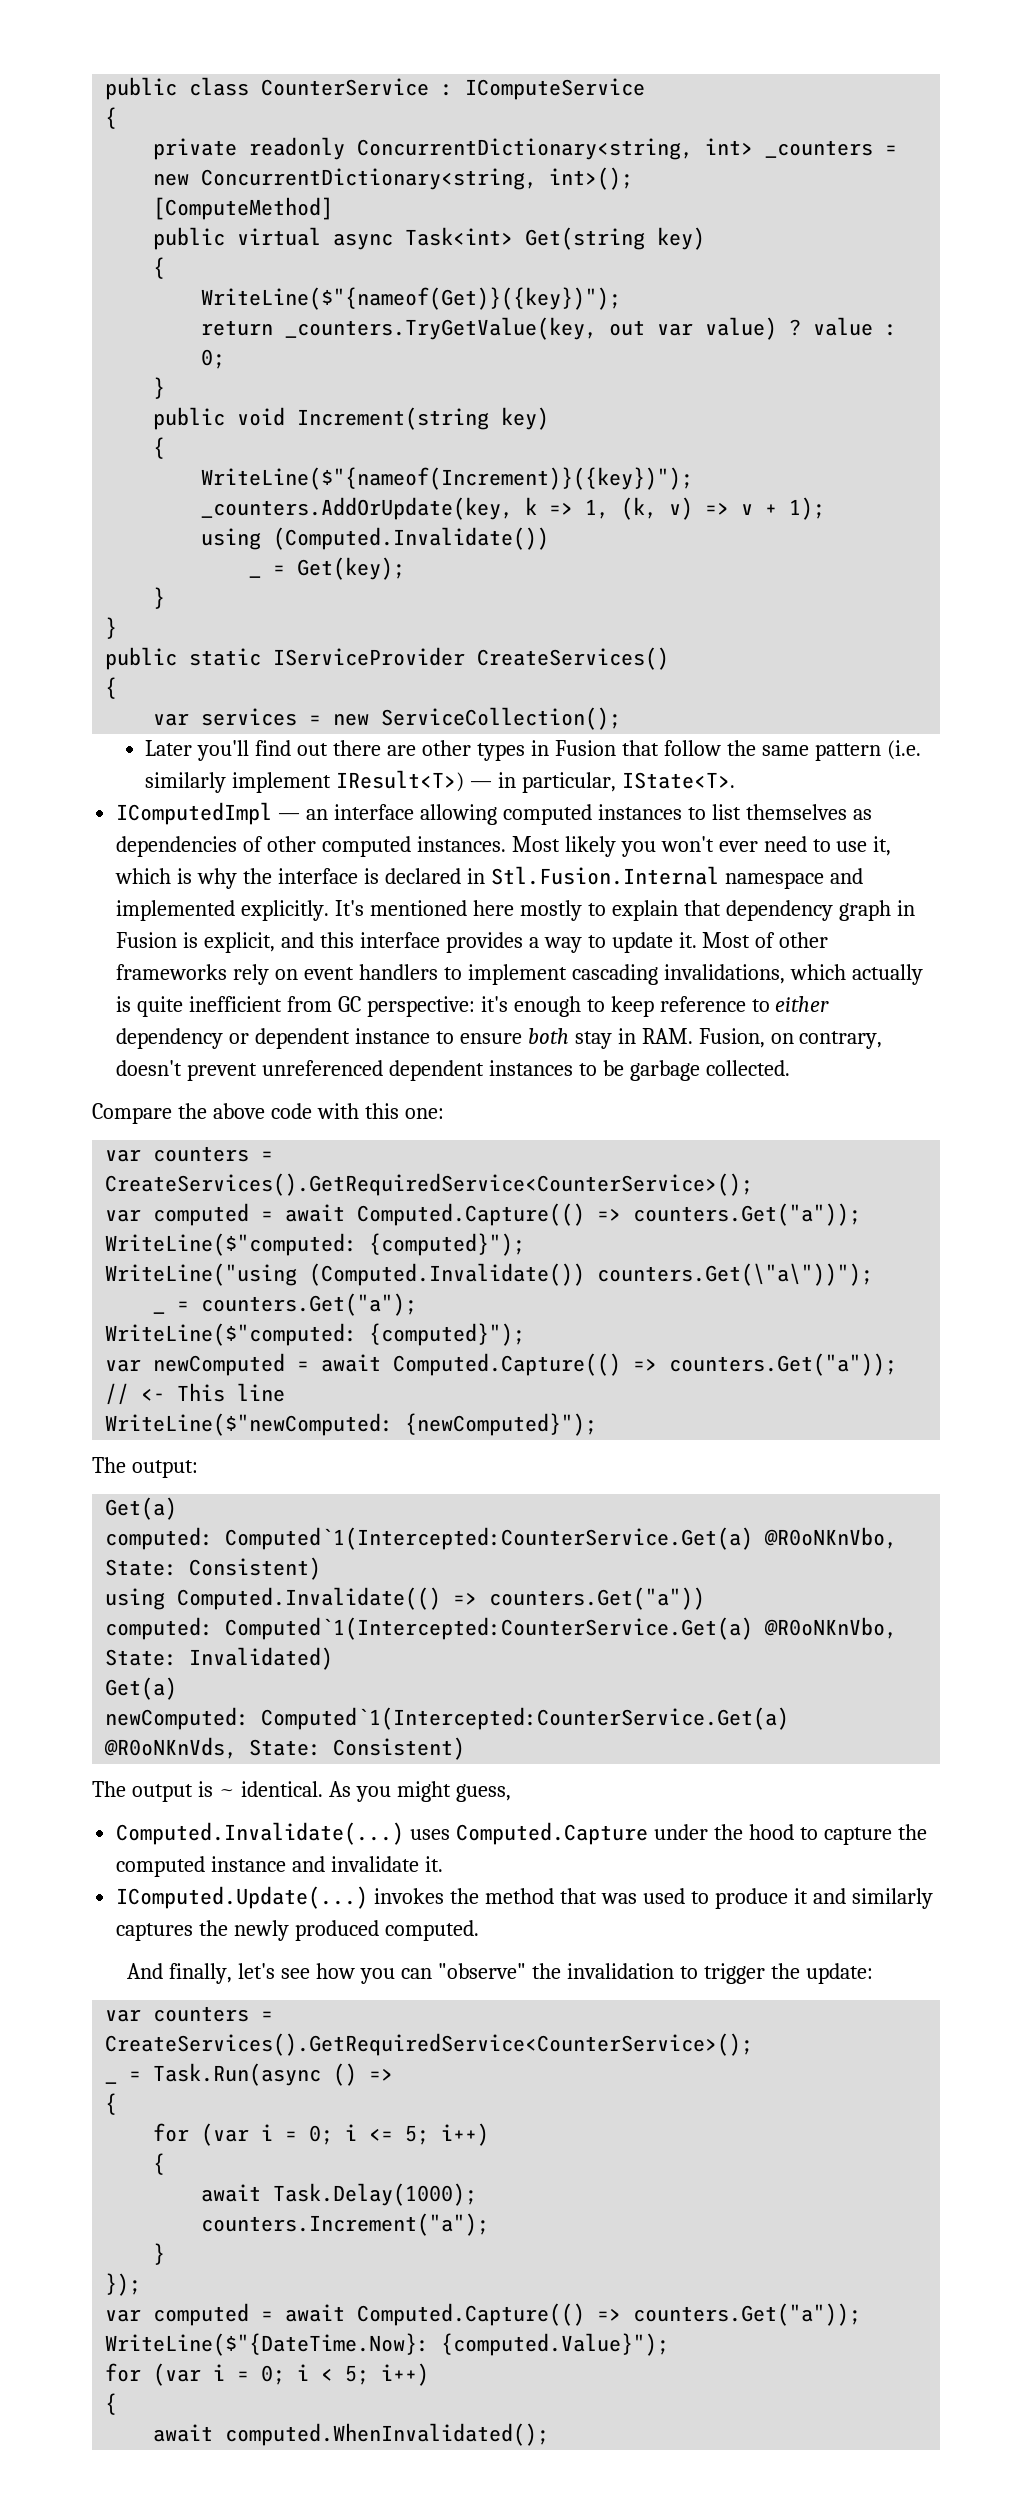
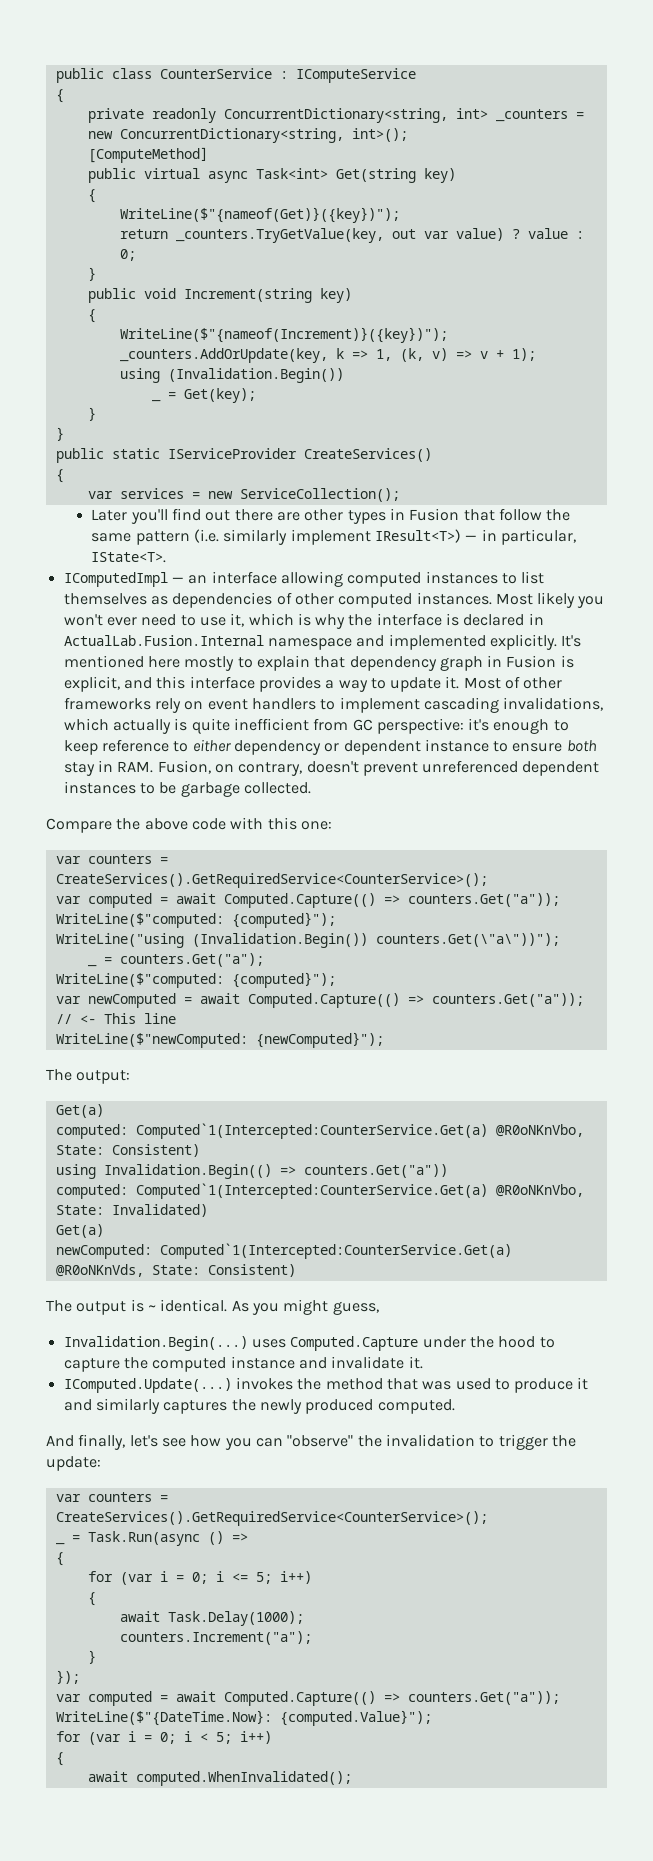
[273,527,550,550] (Computed.Invalidate()) -> [167,368,344,383] (Invalidation.Begin())
[490,866,719,885] Stl.Fusion.Internal -> [63,635,264,646] ActualLab.Fusion.Internal
[309,1263,586,1286] (Computed.Invalidate()) -> [191,933,368,948] (Invalidation.Begin())
[177,1587,442,1610] Computed.Invalidate(() -> [103,1164,272,1179] Invalidation.Begin(()
[116,1822,405,1845] Computed.Invalidate(...) -> [63,1336,248,1351] Invalidation.Begin(...)

